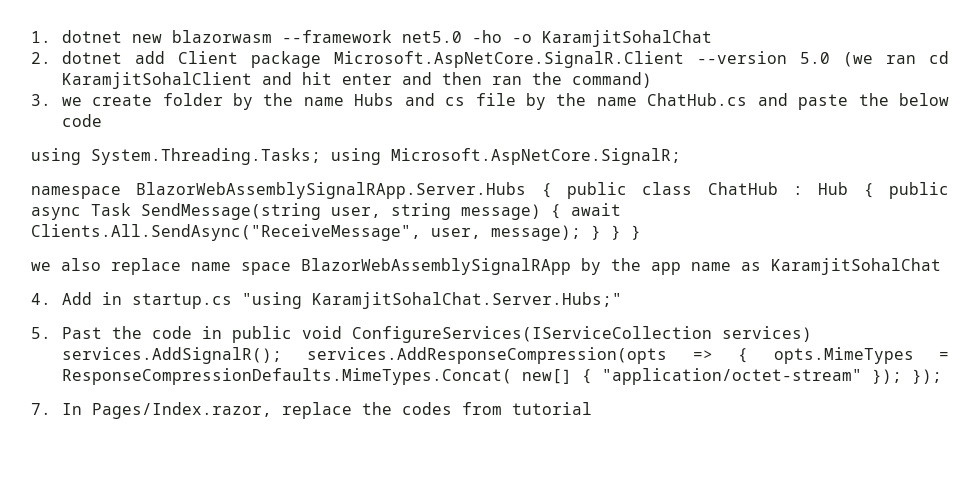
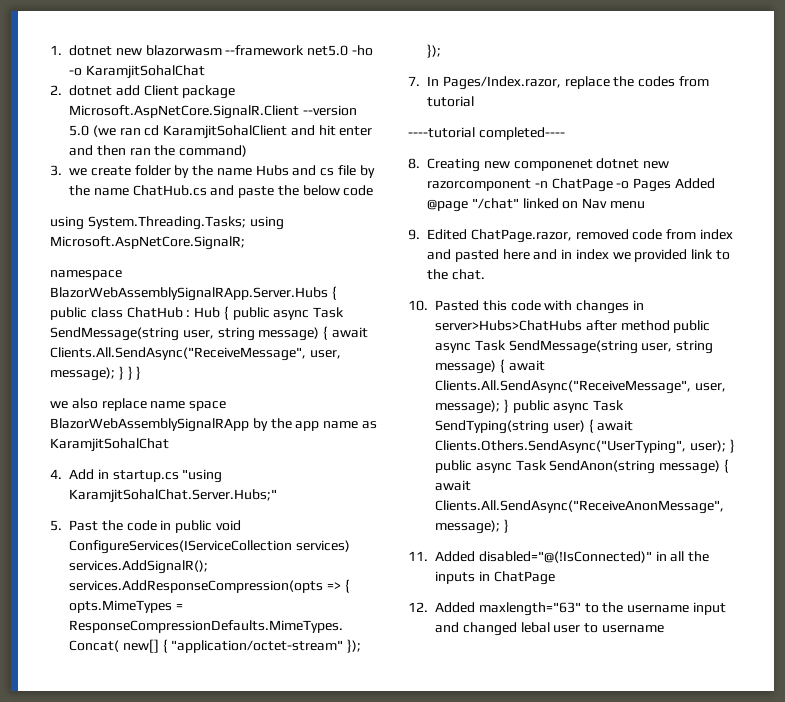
(592, 408) none -> [408,127,565,140] [408,158,670,172] [427,178,715,192] [427,198,645,212] [408,229,733,243] [427,249,731,262] [427,269,485,280] [408,300,644,314] [435,320,711,333] [435,340,714,354] [435,359,545,374] [435,380,726,394] [435,399,625,414] [435,419,634,434] [435,439,735,454] [435,459,729,474] [435,480,471,491] [435,500,724,514] [435,519,509,534] [408,551,710,563] [435,571,555,585] [408,602,726,616] [435,622,664,636] // ----tutorial completed---- // 8. Creating new componenet dotnet new razorcomponent -n ChatPage -o Pages Added @page "/chat" linked on Nav menu // 9. Edited ChatPage.razor, removed code from index and pasted here and in index we provided link to the chat. // 10. Pasted this code with changes in server>Hubs>ChatHubs after method public async Task SendMessage(string user, string message) { await Clients.All.SendAsync("ReceiveMessage", user, message); } public async Task SendTyping(string user) { await Clients.Others.SendAsync("UserTyping", user); } public async Task SendAnon(string message) { await Clients.All.SendAsync("ReceiveAnonMessage", message); } // 11. Added disabled="@(!IsConnected)" in all the inputs in ChatPage // 12. Added maxlength="63" to the username input and changed lebal user to username

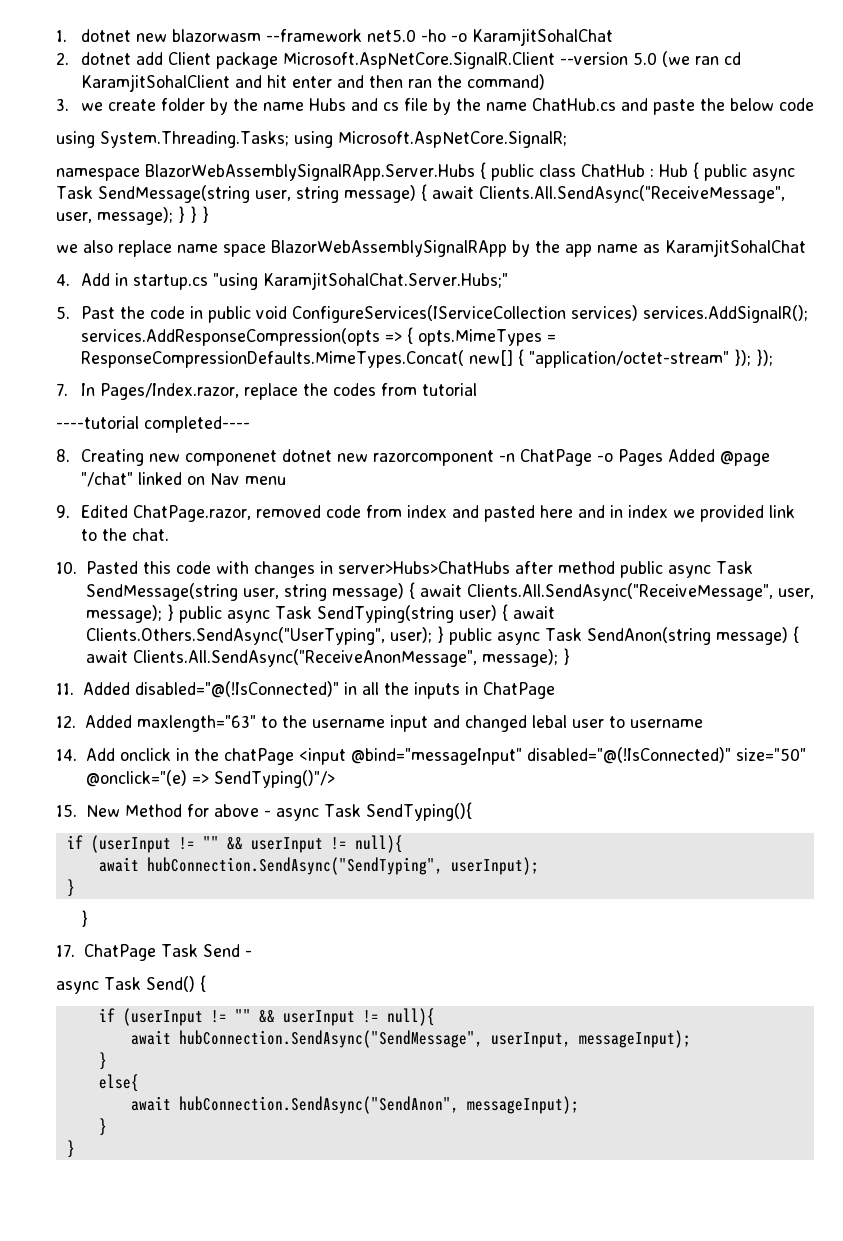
(664, 629) none -> [56,747,806,765] [85,770,335,788] [56,802,472,821] [66,835,403,853] [98,857,539,875] [66,879,75,897] [80,910,88,927] [56,944,252,961] [56,975,206,994] [98,1008,435,1026] [130,1030,691,1048] [98,1052,107,1070] [98,1074,139,1092] [130,1096,579,1114] [98,1118,107,1136] [66,1140,75,1158] // 14. Add onclick in the chatPage <input @bind="messageInput" disabled="@(!IsConnected)" size="50" @onclick="(e) => SendTyping()"/> // 15. New Method for above - async Task SendTyping(){ // if (userInput != "" && userInput != null){ // await hubConnection.SendAsync("SendTyping", userInput); // } // } // 17. ChatPage Task Send - // async Task Send() { // if (userInput != "" && userInput != null){ // await hubConnection.SendAsync("SendMessage", userInput, messageInput); // } // else{ // await hubConnection.SendAsync("SendAnon", messageInput); // } // }

